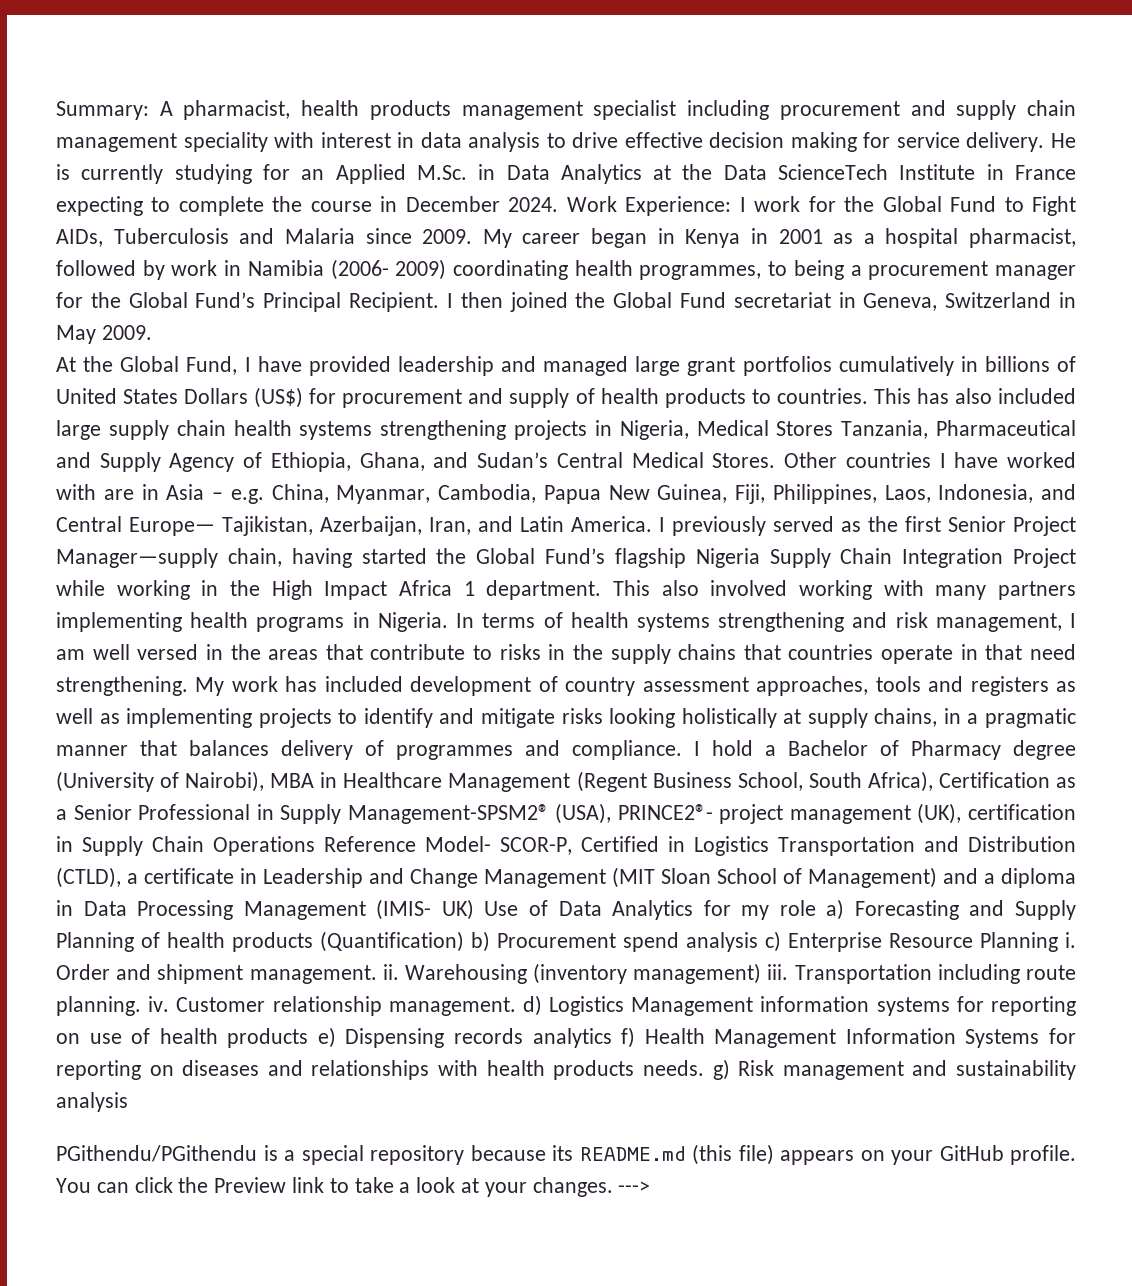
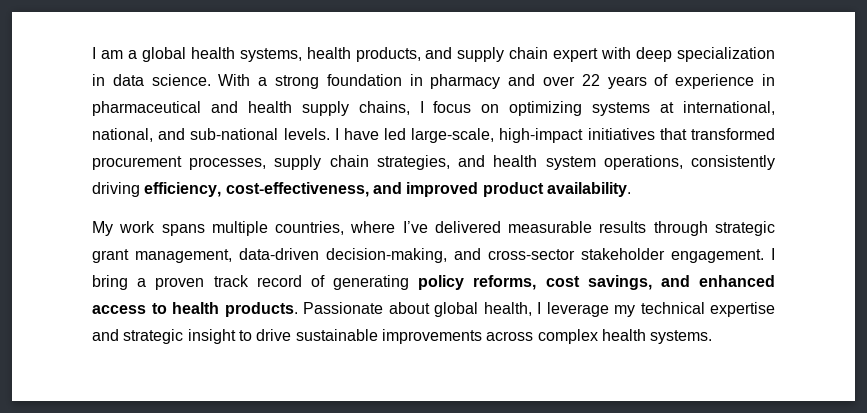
[56,100,1076,120] [56,132,1076,152] [56,164,1076,184] [56,196,1076,216] [56,228,1076,248] [56,259,1076,280] [56,292,1076,312] [56,325,152,344] [56,356,1076,376] [56,387,1076,408] [56,420,1076,440] [56,452,1076,472] [56,484,1076,504] [56,516,1076,536] [56,548,1076,568] [56,580,1076,600] [56,612,1076,632] [56,644,1077,664] [56,676,1076,696] [56,708,1076,728] [56,740,1076,760] [56,771,1077,792] [56,803,1076,824] [56,836,1076,856] [56,867,1076,888] [56,899,1076,920] [56,931,1076,952] [56,963,1076,984] [56,995,1076,1016] [56,1027,1076,1048] [56,1059,1077,1080] [56,1092,128,1112] [56,1144,1076,1165] [56,1177,651,1197] Summary: A pharmacist, health products management specialist including procurement and supply chain management speciality with interest in data analysis to drive effective decision making for service delivery. He is currently studying for an Applied M.Sc. in Data Analytics at the Data ScienceTech Institute in France expecting to complete the course in December 2024. Work Experience: I work for the Global Fund to Fight AIDs, Tuberculosis and Malaria since 2009. My career began in Kenya in 2001 as a hospital pharmacist, followed by work in Namibia (2006- 2009) coordinating health programmes, to being a procurement manager for the Global Fund’s Principal Recipient. I then joined the Global Fund secretariat in Geneva, Switzerland in May 2009. // At the Global Fund, I have provided leadership and managed large grant portfolios cumulatively in billions of United States Dollars (US$) for procurement and supply of health products to countries. This has also included large supply chain health systems strengthening projects in Nigeria, Medical Stores Tanzania, Pharmaceutical and Supply Agency of Ethiopia, Ghana, and Sudan’s Central Medical Stores. Other countries I have worked with are in Asia – e.g. China, Myanmar, Cambodia, Papua New Guinea, Fiji, Philippines, Laos, Indonesia, and Central Europe— Tajikistan, Azerbaijan, Iran, and Latin America. I previously served as the first Senior Project Manager—supply chain, having started the Global Fund’s flagship Nigeria Supply Chain Integration Project while working in the High Impact Africa 1 department. This also involved working with many partners implementing health programs in Nigeria. In terms of health systems strengthening and risk management, I am well versed in the areas that contribute to risks in the supply chains that countries operate in that need strengthening. My work has included development of country assessment approaches, tools and registers as well as implementing projects to identify and mitigate risks looking holistically at supply chains, in a pragmatic manner that balances delivery of programmes and compliance. I hold a Bachelor of Pharmacy degree (University of Nairobi), MBA in Healthcare Management (Regent Business School, South Africa), Certification as a Senior Professional in Supply Management-SPSM2® (USA), PRINCE2®- project management (UK), certification in Supply Chain Operations Reference Model- SCOR-P, Certified in Logistics Transportation and Distribution (CTLD), a certificate in Leadership and Change Management (MIT Sloan School of Management) and a diploma in Data Processing Management (IMIS- UK) Use of Data Analytics for my role a) Forecasting and Supply Planning of health products (Quantification) b) Procurement spend analysis c) Enterprise Resource Planning i. Order and shipment management. ii. Warehousing (inventory management) iii. Transportation including route planning. iv. Customer relationship management. d) Logistics Management information systems for reporting on use of health products e) Dispensing records analytics f) Health Management Information Systems for reporting on diseases and relationships with health products needs. g) Risk management and sustainability analysis // PGithendu/PGithendu is a special repository because its README.md (this file) appears on your GitHub profile. You can click the Preview link to take a look at your changes. ---> -> [92,47,776,62] [92,74,775,89] [92,101,776,116] [92,128,775,143] [92,155,775,170] [92,182,631,197] [92,221,775,236] [92,248,775,263] [92,275,775,290] [92,302,775,317] [92,329,713,344] I am a global health systems, health products, and supply chain expert with deep specialization in data science. With a strong foundation in pharmacy and over 22 years of experience in pharmaceutical and health supply chains, I focus on optimizing systems at international, national, and sub-national levels. I have led large-scale, high-impact initiatives that transformed procurement processes, supply chain strategies, and health system operations, consistently driving efficiency, cost-effectiveness, and improved product availability. // My work spans multiple countries, where I’ve delivered measurable results through strategic grant management, data-driven decision-making, and cross-sector stakeholder engagement. I bring a proven track record of generating policy reforms, cost savings, and enhanced access to health products. Passionate about global health, I leverage my technical expertise and strategic insight to drive sustainable improvements across complex health systems.

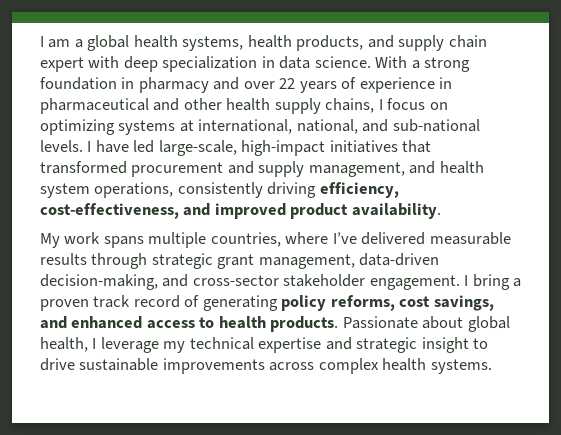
(238, 107) none -> [183,98,222,110] other
[189,155,450,170] processes, supply chain strategies, -> [227,161,405,177] and supply management,

